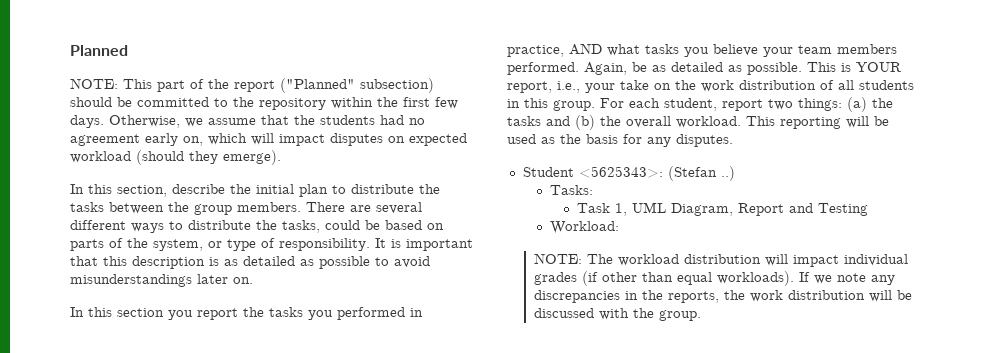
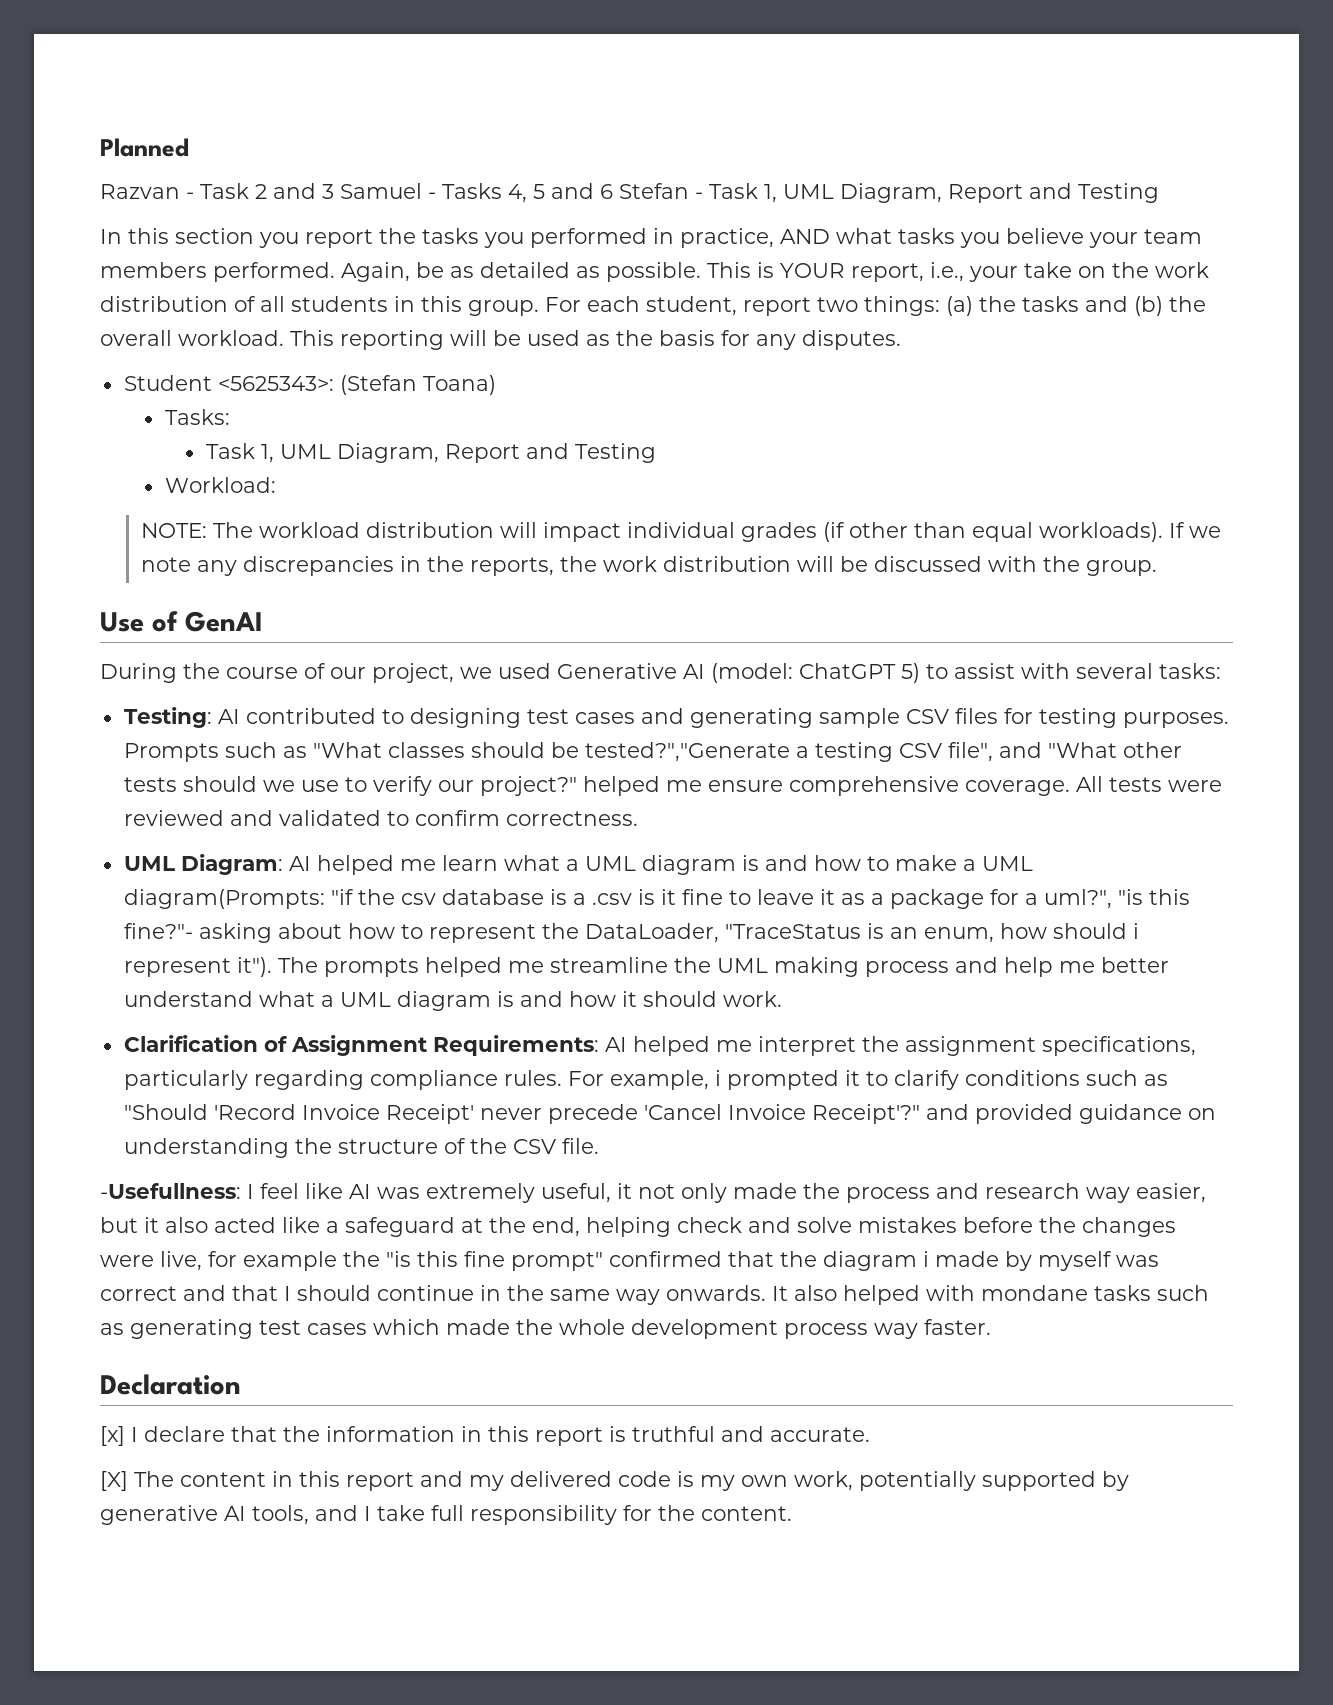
[70,78,434,93] [70,97,458,110] [70,115,425,128] [70,133,467,146] [70,150,281,165] [70,184,440,197] [70,202,422,215] [70,220,444,233] [70,238,473,251] [70,256,430,269] [70,274,253,287] NOTE: This part of the report ("Planned" subsection) should be committed to the repository within the first few days. Otherwise, we assume that the students had no agreement early on, which will impact disputes on expected workload (should they emerge). // In this section, describe the initial plan to distribute the tasks between the group members. There are several different ways to distribute the tasks, could be based on parts of the system, or type of responsibility. It is important that this description is as detailed as possible to avoid misunderstandings later on. -> [100,183,1159,203] Razvan - Task 2 and 3 Samuel - Tasks 4, 5 and 6 Stefan - Task 1, UML Diagram, Report and Testing
[720,166,735,181] ..) -> [422,375,496,395] Toana)
(701, 315) none -> [100,611,263,632] [100,663,1221,683] [123,707,1229,728] [123,742,1182,762] [123,776,1222,796] [123,810,638,826] [123,854,1033,875] [123,889,1190,909] [123,923,1139,943] [123,957,1169,977] [123,991,782,1011] [123,1035,1196,1056] [123,1070,1168,1090] [123,1104,1216,1124] [123,1138,599,1158] [100,1183,1206,1203] [100,1217,1176,1237] [100,1251,1159,1271] [100,1285,1209,1305] [100,1319,991,1339] [100,1374,241,1395] [100,1426,870,1446] [100,1471,1129,1491] [100,1505,792,1525] // Use of GenAI // During the course of our project, we used Generative AI (model: ChatGPT 5) to assist with several tasks: // Testing: AI contributed to designing test cases and generating sample CSV files for testing purposes. Prompts such as "What classes should be tested?","Generate a testing CSV file", and "What other tests should we use to verify our project?" helped me ensure comprehensive coverage. All tests were reviewed and validated to confirm correctness. // UML Diagram: AI helped me learn what a UML diagram is and how to make a UML diagram(Prompts: "if the csv database is a .csv is it fine to leave it as a package for a uml?", "is this fine?"- asking about how to represent the DataLoader, "TraceStatus is an enum, how should i represent it"). The prompts helped me streamline the UML making process and help me better understand what a UML diagram is and how it should work. // Clarification of Assignment Requirements: AI helped me interpret the assignment specifications, particularly regarding compliance rules. For example, i prompted it to clarify conditions such as "Should 'Record Invoice Receipt' never precede 'Cancel Invoice Receipt'?" and provided guidance on understanding the structure of the CSV file. // -Usefullness: I feel like AI was extremely useful, it not only made the process and research way easier, but it also acted like a safeguard at the end, helping check and solve mistakes before the changes were live, for example the "is this fine prompt" confirmed that the diagram i made by myself was correct and that I should continue in the same way onwards. It also helped with mondane tasks such as generating test cases which made the whole development process way faster. // Declaration // [x] I declare that the information in this report is truthful and accurate. // [X] The content in this report and my delivered code is my own work, potentially supported by generative AI tools, and I take full responsibility for the content.

